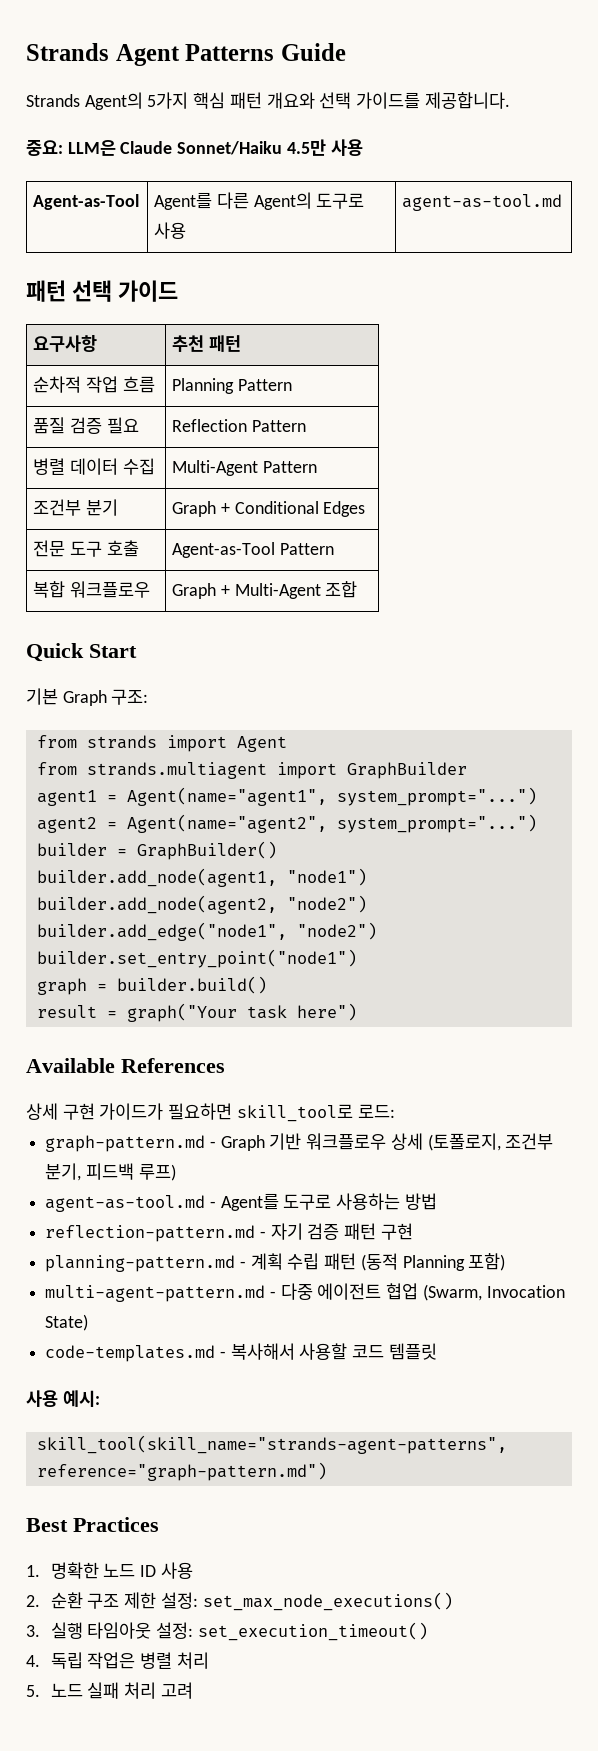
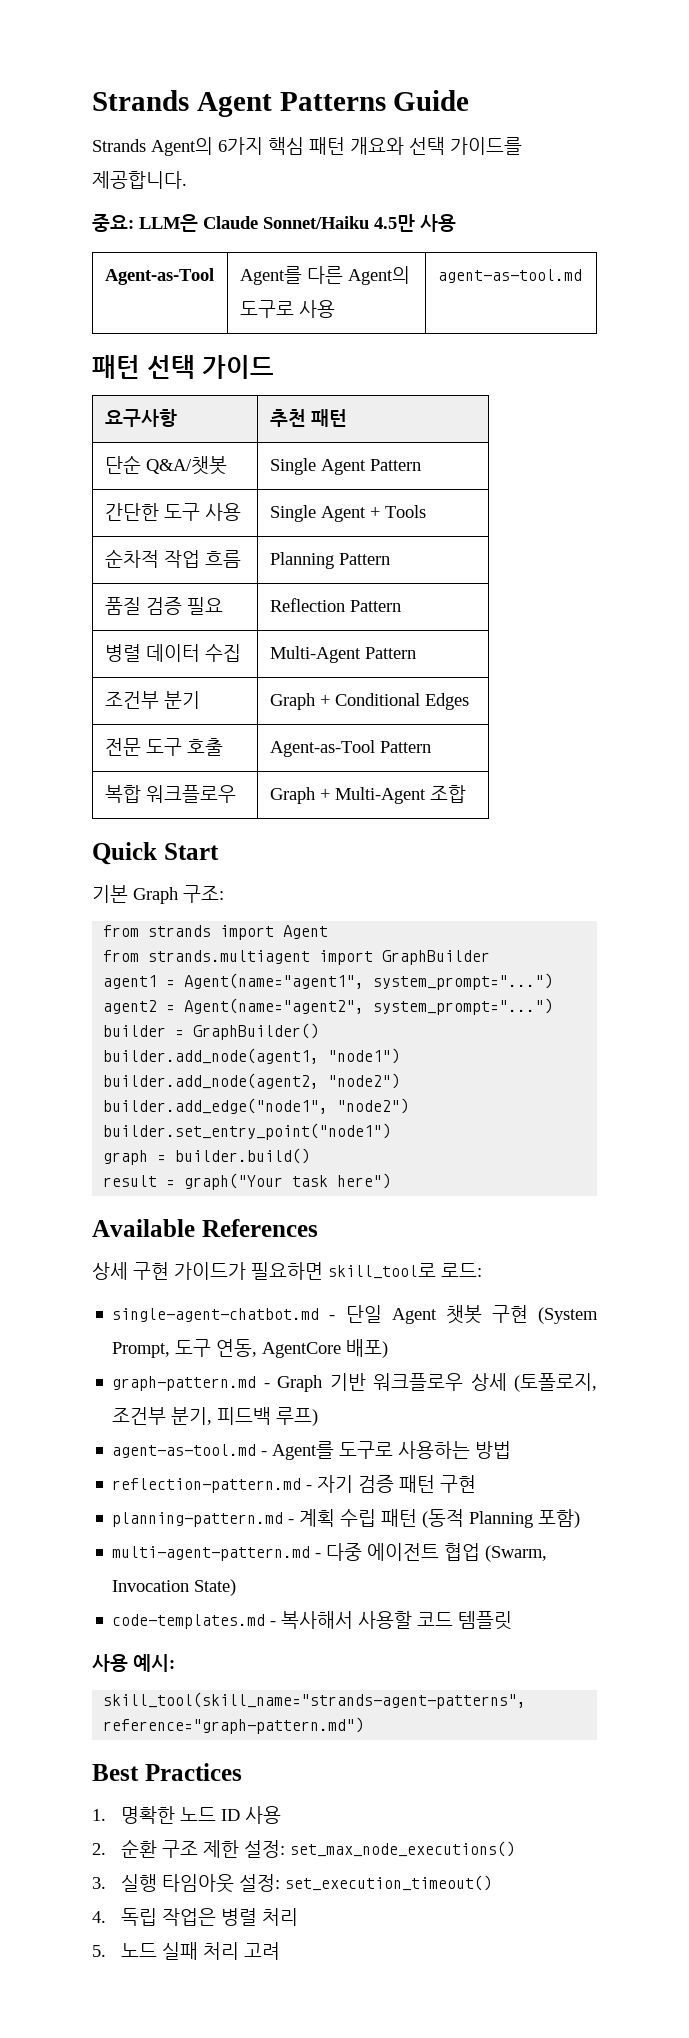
[147,92,189,109] 5가지 -> [218,137,263,155] 6가지
(241, 343) none -> [104,455,227,475] [269,458,421,475] [104,503,241,521] [269,505,426,522] // 단순 Q&A/챗봇 | Single Agent Pattern // 간단한 도구 사용 | Single Agent + Tools
(395, 1111) none -> [112,1305,598,1324] [112,1339,389,1358] // single-agent-chatbot.md - 단일 Agent 챗봇 구현 (System Prompt, 도구 연동, AgentCore 배포)

